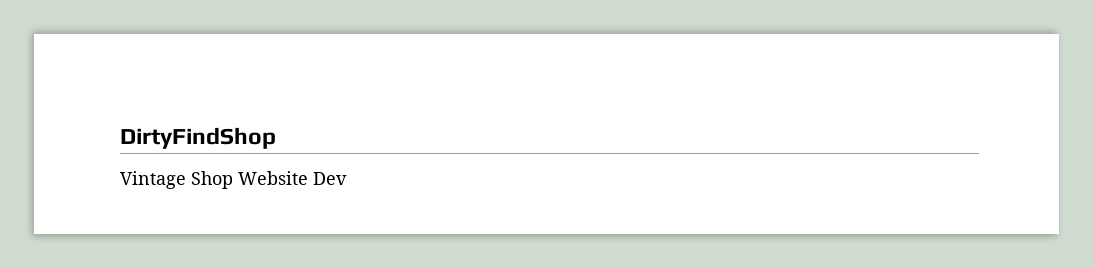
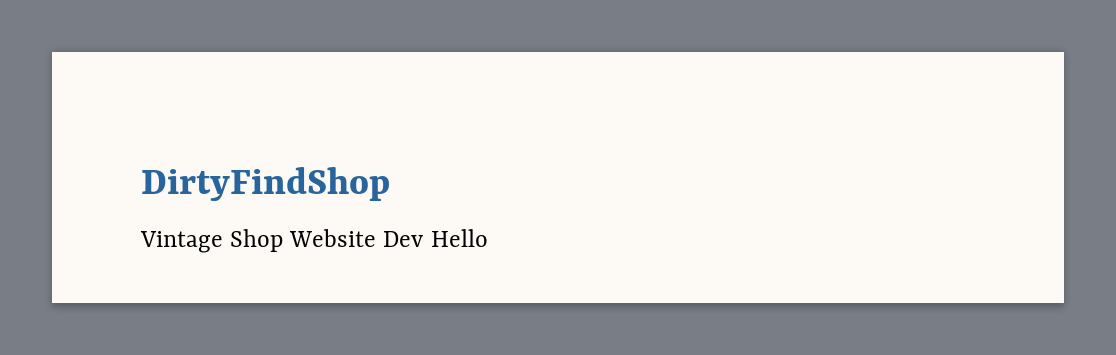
(347, 178) none -> [430,229,488,247] Hello

